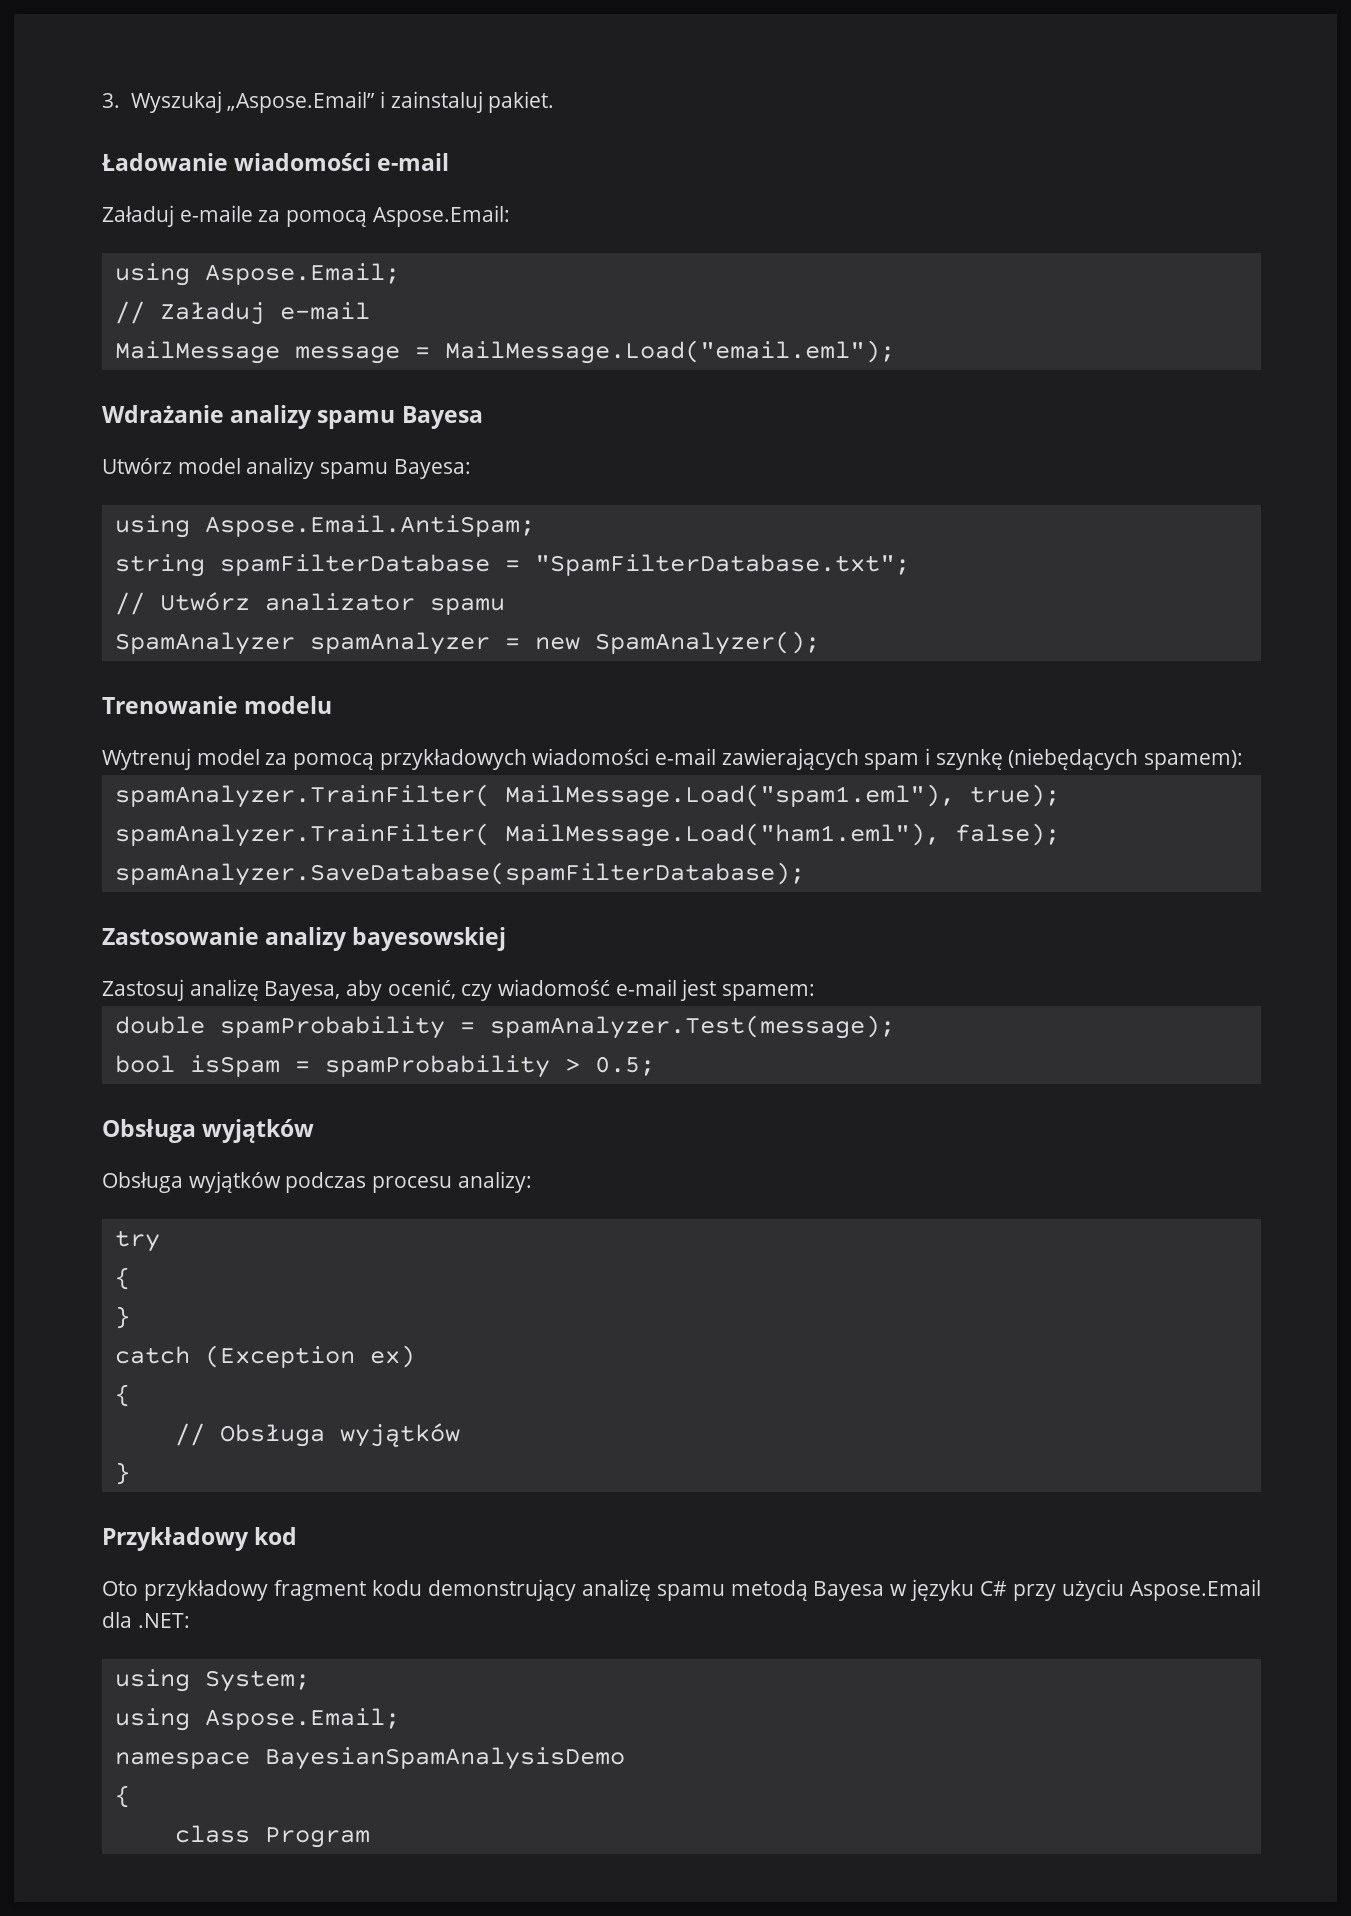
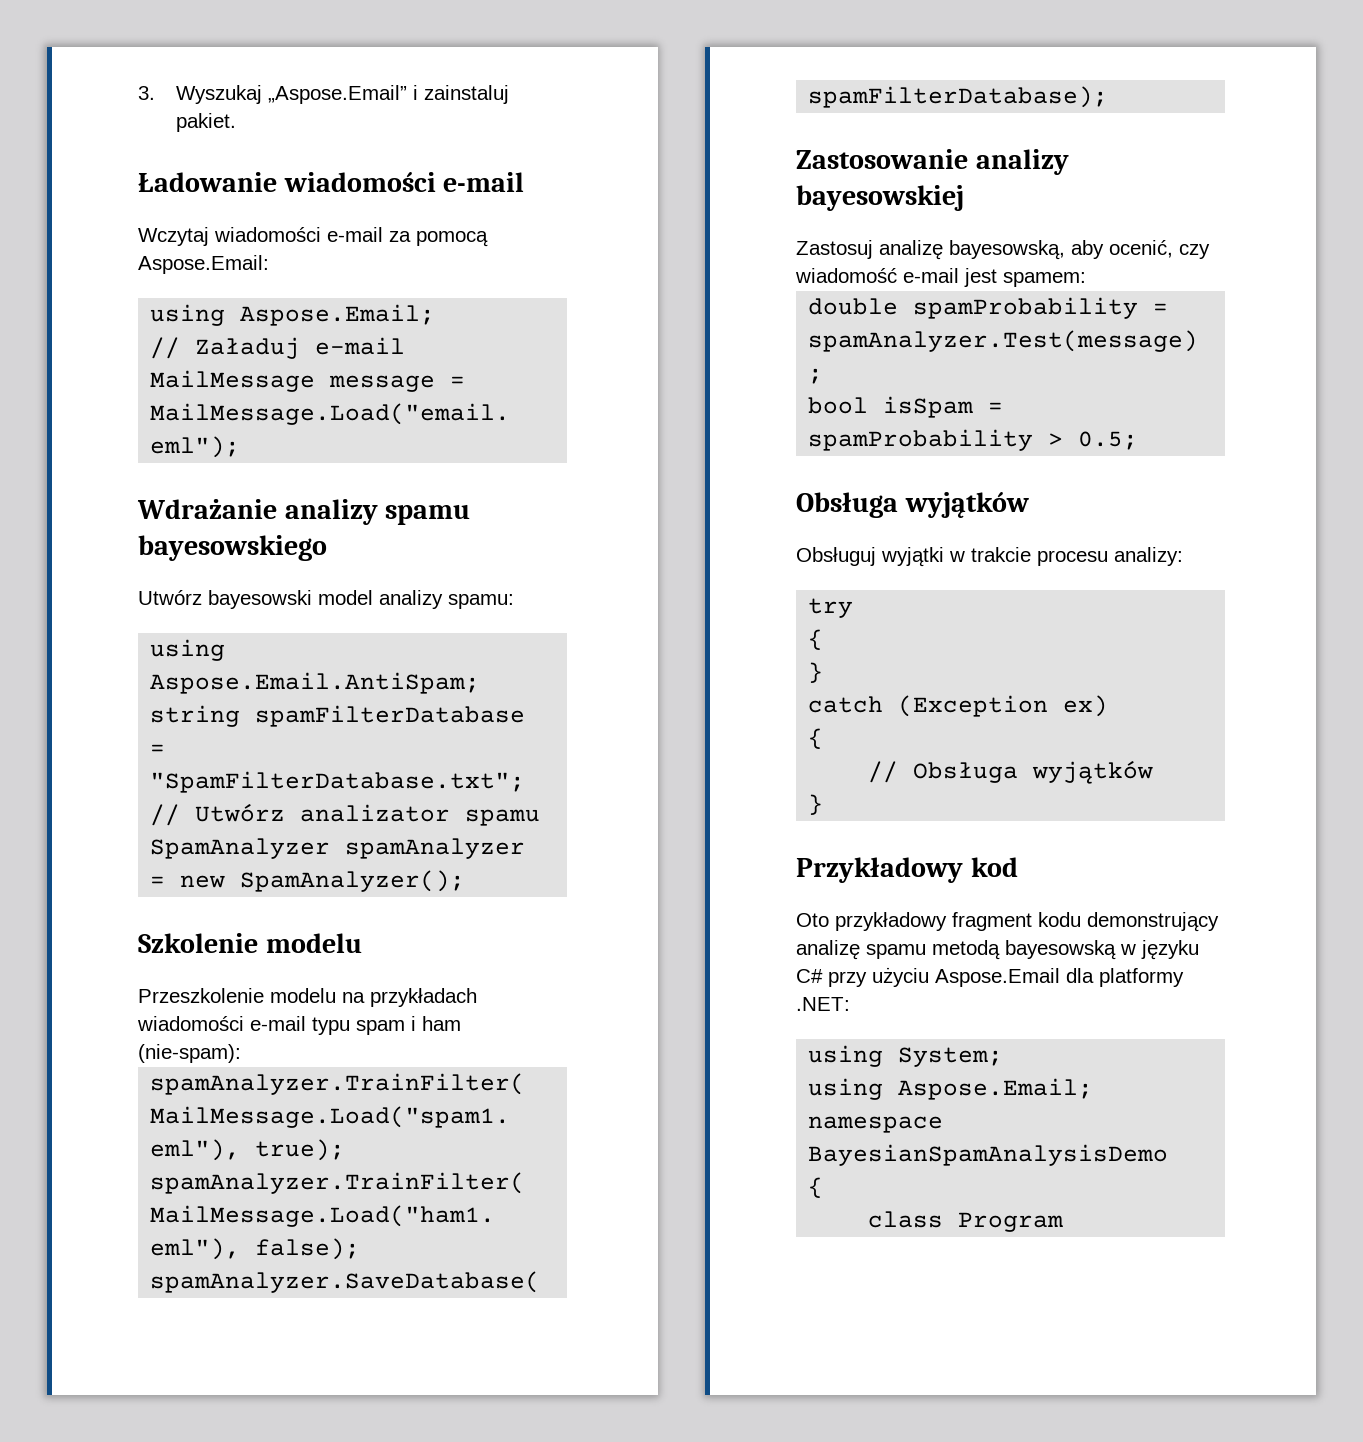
[102,205,253,227] Załaduj e-maile -> [138,227,383,246] Wczytaj wiadomości e-mail
[401,406,483,429] [102,458,172,474] Bayesa // Utwórz -> [138,535,327,561] [138,590,312,609] bayesowskiego // Utwórz bayesowski
[320,459,471,479] spamu Bayesa: -> [448,594,514,609] spamu:
[102,696,238,714] Trenowanie -> [138,933,258,953] Szkolenie
[102,748,859,770] Wytrenuj model za pomocą przykładowych wiadomości e-mail zawierających -> [138,988,477,1007] [137,1016,350,1035] Przeszkolenie modelu na przykładach wiadomości e-mail typu
[935,748,1244,770] szynkę (niebędących spamem): -> [422,1016,461,1031] [138,1044,241,1063] ham (nie-spam):
[264,981,341,1001] Bayesa, -> [949,240,1065,260] bayesowską,
[102,1171,367,1193] Obsługa wyjątków podczas -> [796,547,1031,567] Obsługuj wyjątki w trakcie
[813,1581,885,1601] Bayesa -> [1005,940,1116,960] bayesowską
(132, 1620) none -> [1099,968,1184,987] platformy

